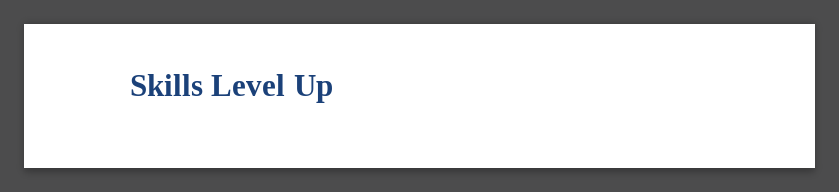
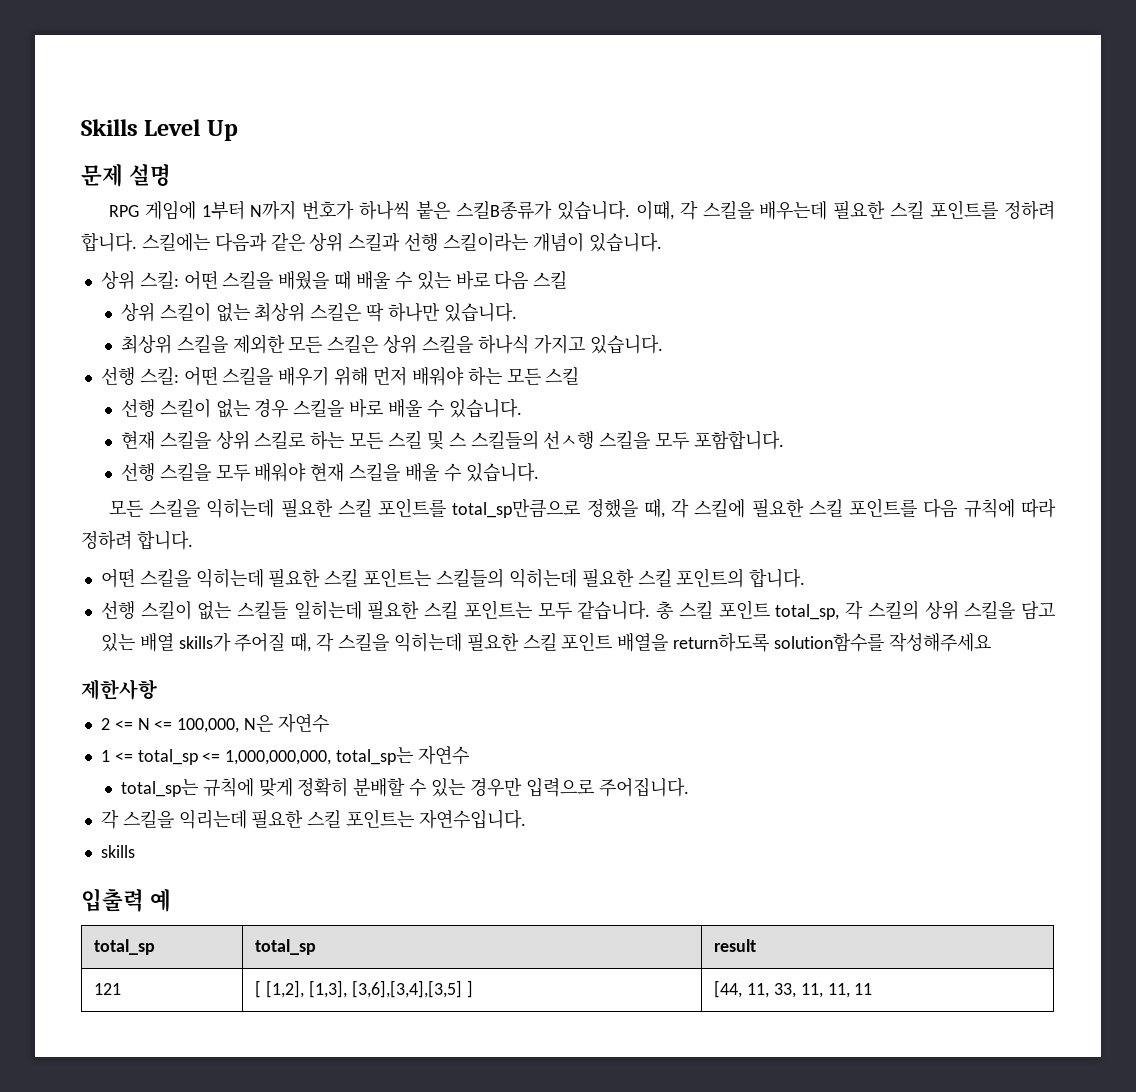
(333, 89) none -> [81,164,171,187] [108,200,1056,220] [81,232,662,252] [100,270,568,290] [120,302,517,322] [120,334,663,354] [100,367,580,386] [120,398,522,418] [120,430,784,450] [120,462,539,482] [108,498,1057,518] [81,530,193,550] [100,568,806,588] [100,600,1056,620] [100,632,991,652] [81,679,157,700] [100,713,329,733] [100,745,469,765] [120,777,689,797] [100,809,526,829] [100,845,135,858] [81,888,171,912] [94,939,156,955] [255,939,317,955] [714,939,757,952] [94,983,122,995] [255,980,473,998] [714,980,873,998] // 문제 설명 // RPG 게임에 1부터 N까지 번호가 하나씩 붙은 스킬B종류가 있습니다. 이때, 각 스킬을 배우는데 필요한 스킬 포인트를 정하려 합니다. 스킬에는 다음과 같은 상위 스킬과 선행 스킬이라는 개념이 있습니다. // 상위 스킬: 어떤 스킬을 배웠을 때 배울 수 있는 바로 다음 스킬 // 상위 스킬이 없는 최상위 스킬은 딱 하나만 있습니다. // 최상위 스킬을 제외한 모든 스킬은 상위 스킬을 하나식 가지고 있습니다. // 선행 스킬: 어떤 스킬을 배우기 위해 먼저 배워야 하는 모든 스킬 // 선행 스킬이 없는 경우 스킬을 바로 배울 수 있습니다. // 현재 스킬을 상위 스킬로 하는 모든 스킬 및 스 스킬들의 선ㅅ행 스킬을 모두 포함합니다. // 선행 스킬을 모두 배워야 현재 스킬을 배울 수 있습니다. // 모든 스킬을 익히는데 필요한 스킬 포인트를 total_sp만큼으로 정했을 때, 각 스킬에 필요한 스킬 포인트를 다음 규칙에 따라 정하려 합니다. // 어떤 스킬을 익히는데 필요한 스킬 포인트는 스킬들의 익히는데 필요한 스킬 포인트의 합니다. // 선행 스킬이 없는 스킬들 일히는데 필요한 스킬 포인트는 모두 같습니다. 총 스킬 포인트 total_sp, 각 스킬의 상위 스킬을 담고 있는 배열 skills가 주어질 때, 각 스킬을 익히는데 필요한 스킬 포인트 배열을 return하도록 solution함수를 작성해주세요 // 제한사항 // 2 <= N <= 100,000, N은 자연수 // 1 <= total_sp <= 1,000,000,000, total_sp는 자연수 // total_sp는 규칙에 맞게 정확히 분배할 수 있는 경우만 입력으로 주어집니다. // 각 스킬을 익리는데 필요한 스킬 포인트는 자연수입니다. // skills // 입출력 예 // total_sp | total_sp | result // 121 | [ [1,2], [1,3], [3,6],[3,4],[3,5] ] | [44, 11, 33, 11, 11, 11

